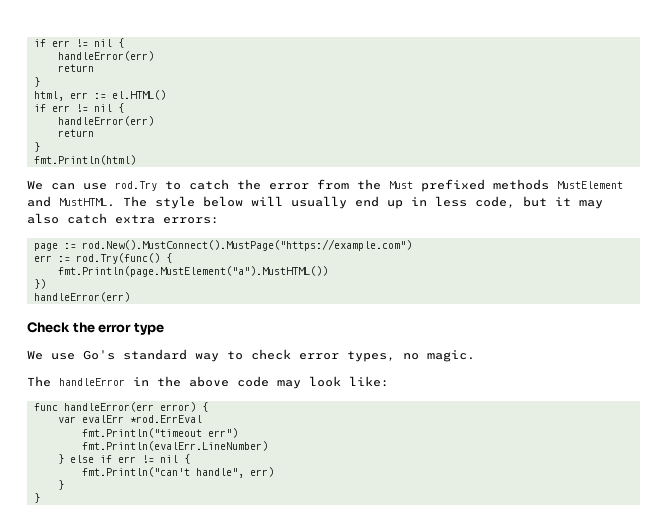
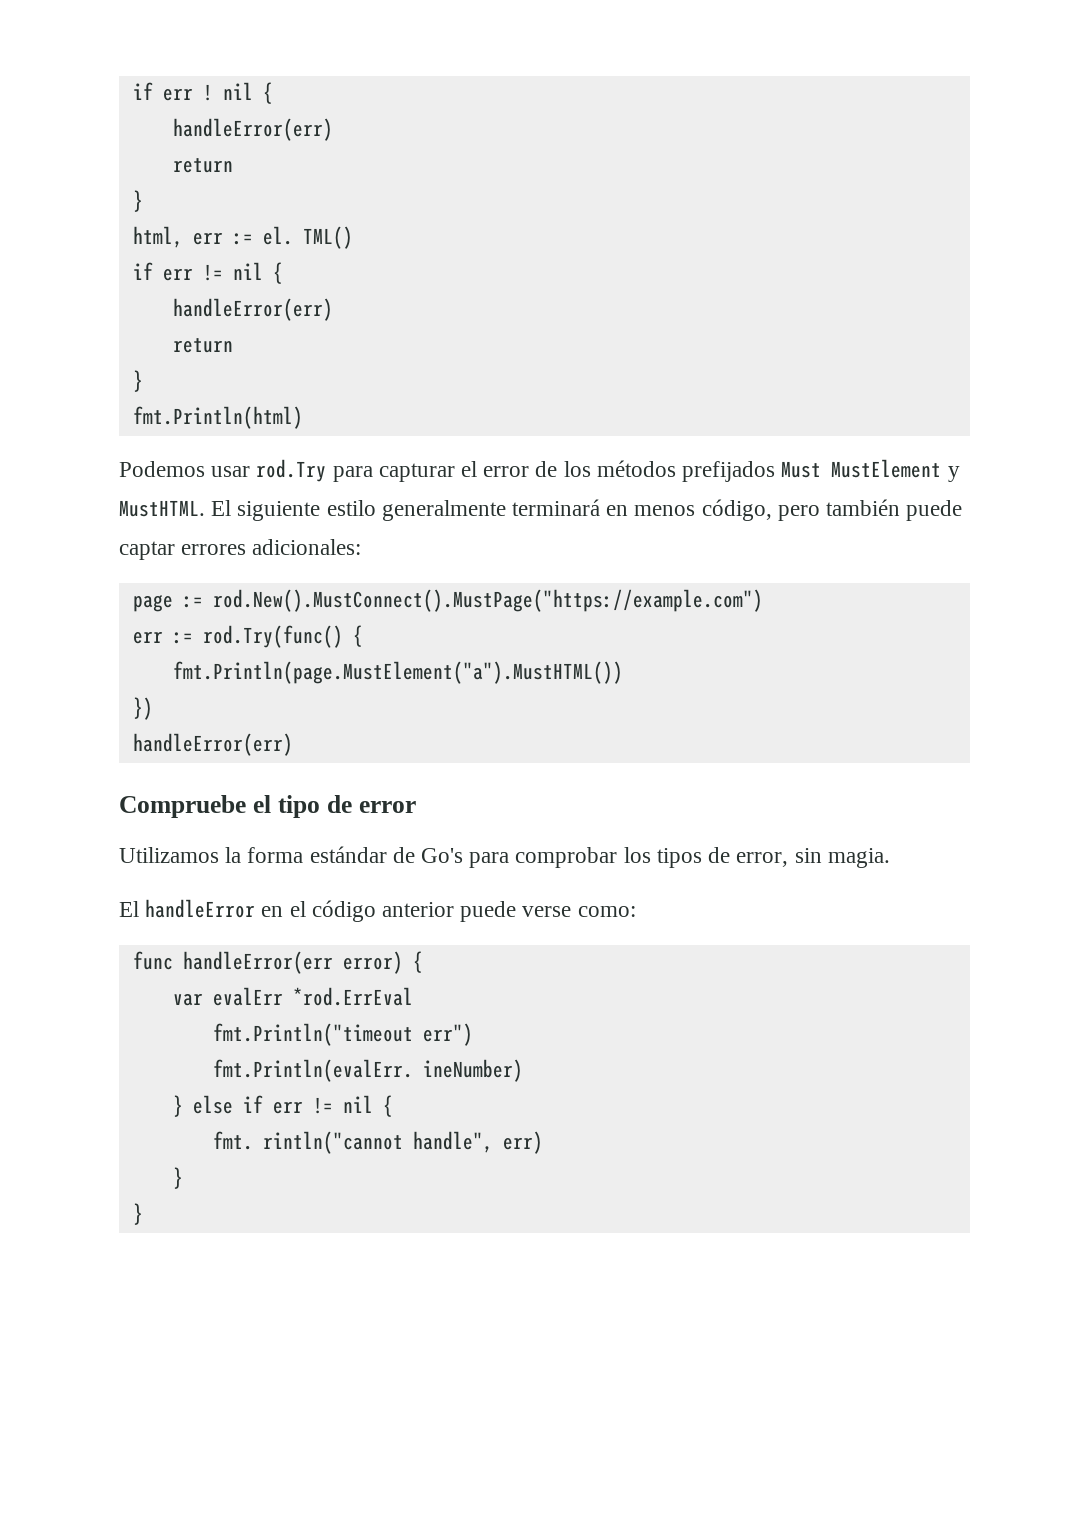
[33,39,88,47] if err != -> [132,82,213,101] if err !
[111,90,166,100] el.HTML() -> [262,226,353,249] el. TML()
[27,179,623,192] [27,196,603,209] [27,213,219,224] We can use rod.Try to catch the error from the Must prefixed methods MustElement and MustHTML. The style below will usually end up in less code, but it may also catch extra errors: -> [119,459,960,482] [119,499,963,521] [119,539,362,560] Podemos usar rod.Try para capturar el error de los métodos prefijados Must MustElement y MustHTML. El siguiente estilo generalmente terminará en menos código, pero también puede captar errores adicionales:
[27,322,164,335] [27,349,475,362] [27,376,389,389] Check the error type // We use Go's standard way to check error types, no magic. // The handleError in the above code may look like: -> [119,795,416,818] [119,846,890,868] [119,899,636,922] Compruebe el tipo de error // Utilizamos la forma estándar de Go's para comprobar los tipos de error, sin magia. // El handleError en el código anterior puede verse como:
[81,441,268,451] fmt.Println(evalErr.LineNumber) -> [212,1059,523,1082] fmt.Println(evalErr. ineNumber)
[81,467,190,477] fmt.Println("can't -> [212,1131,403,1154] fmt. rintln("cannot

